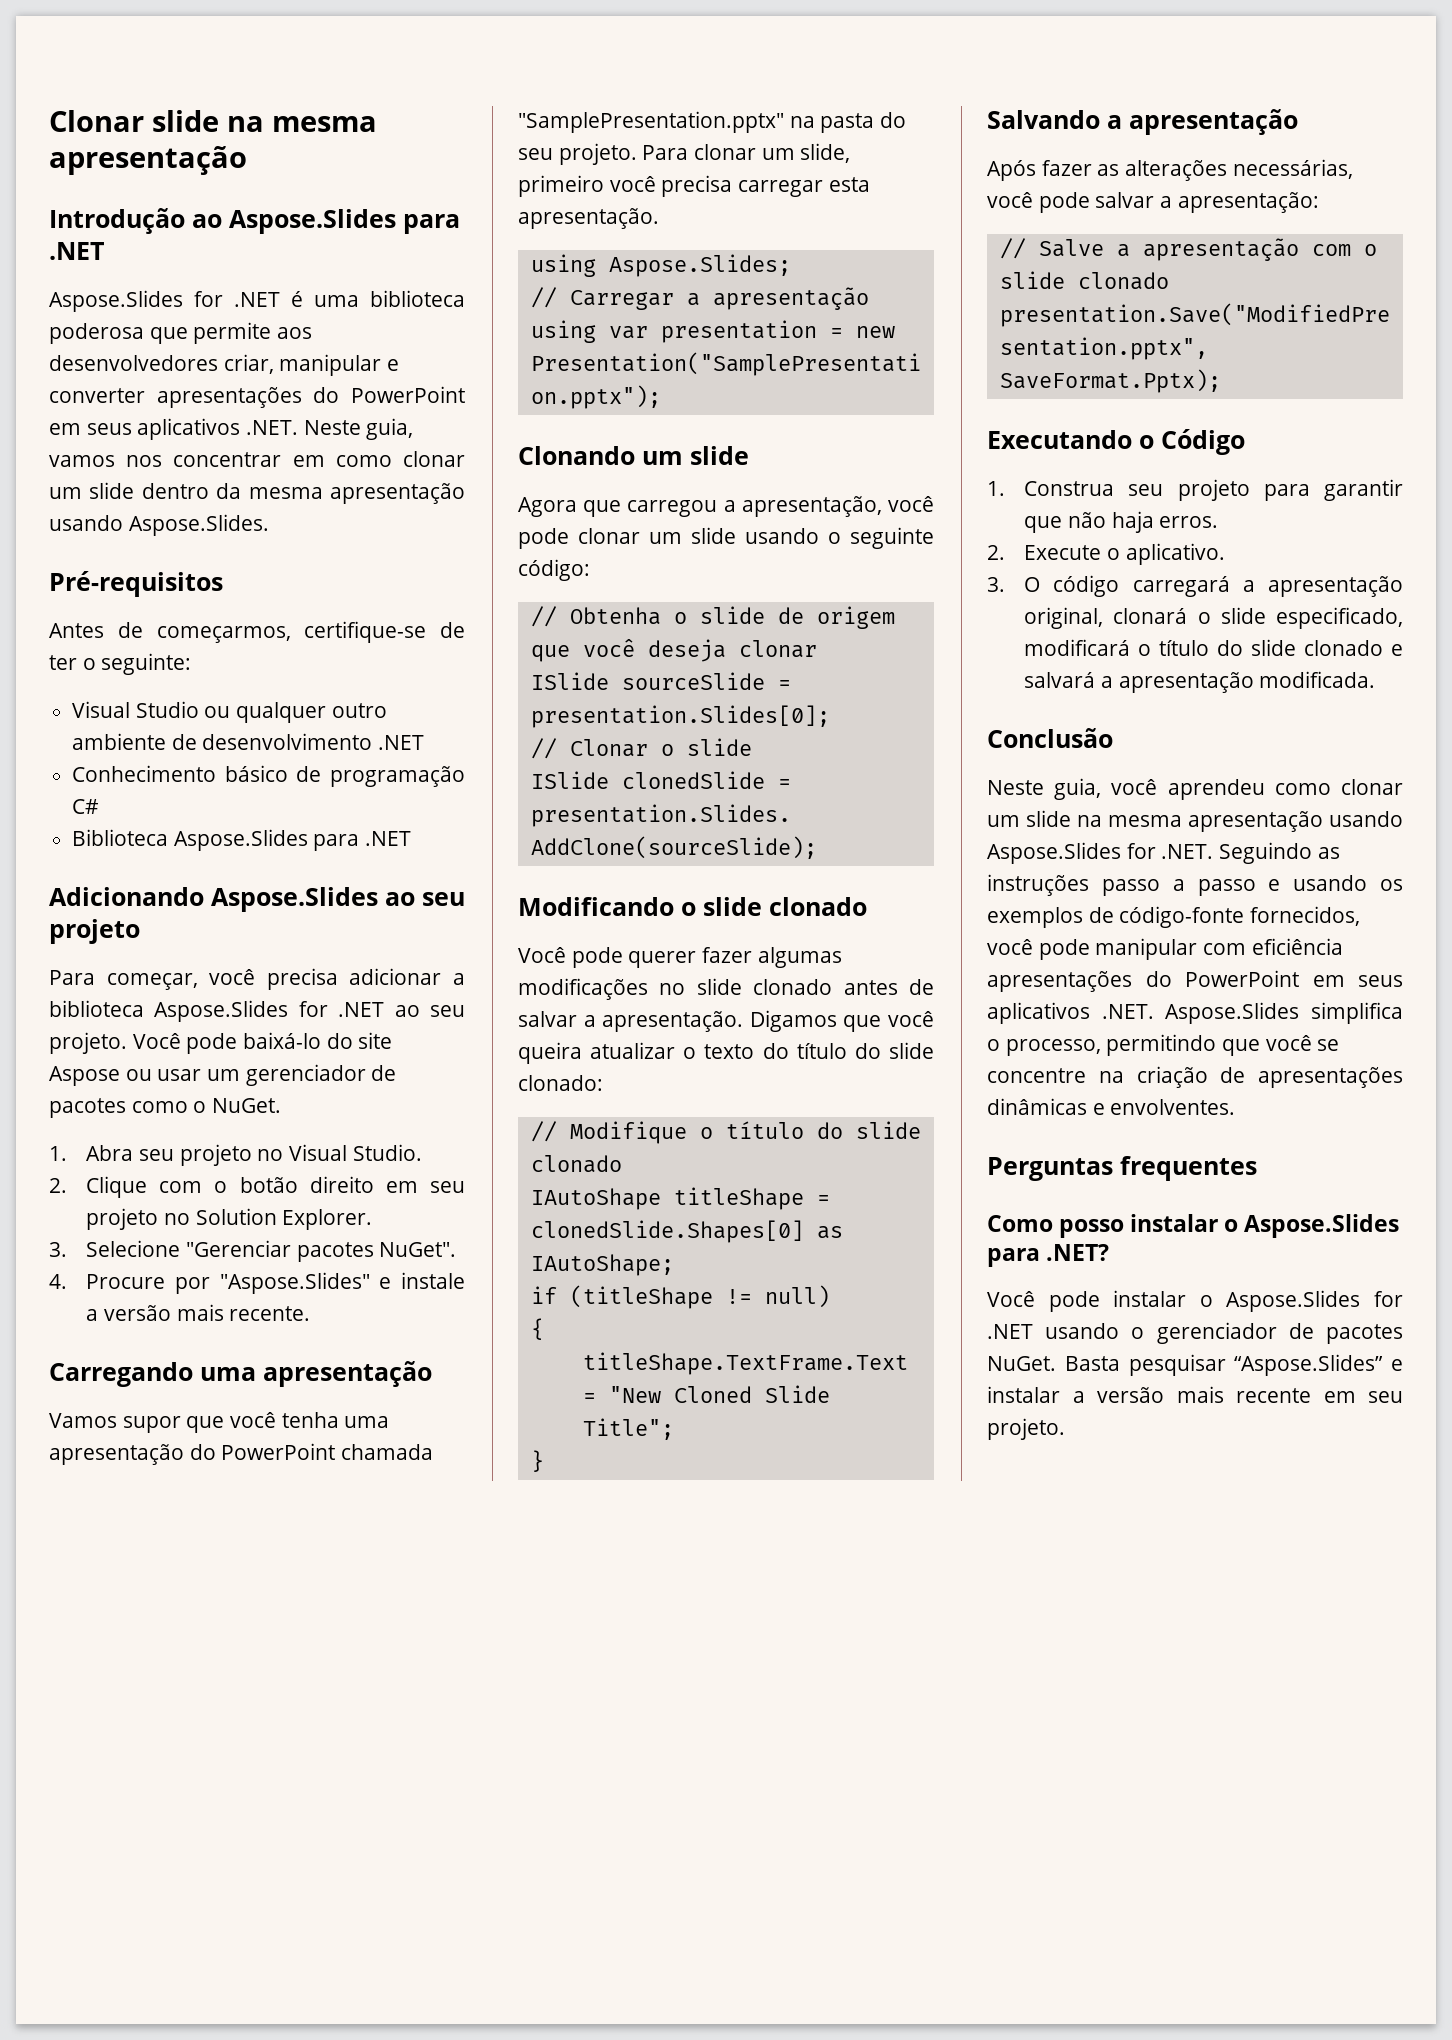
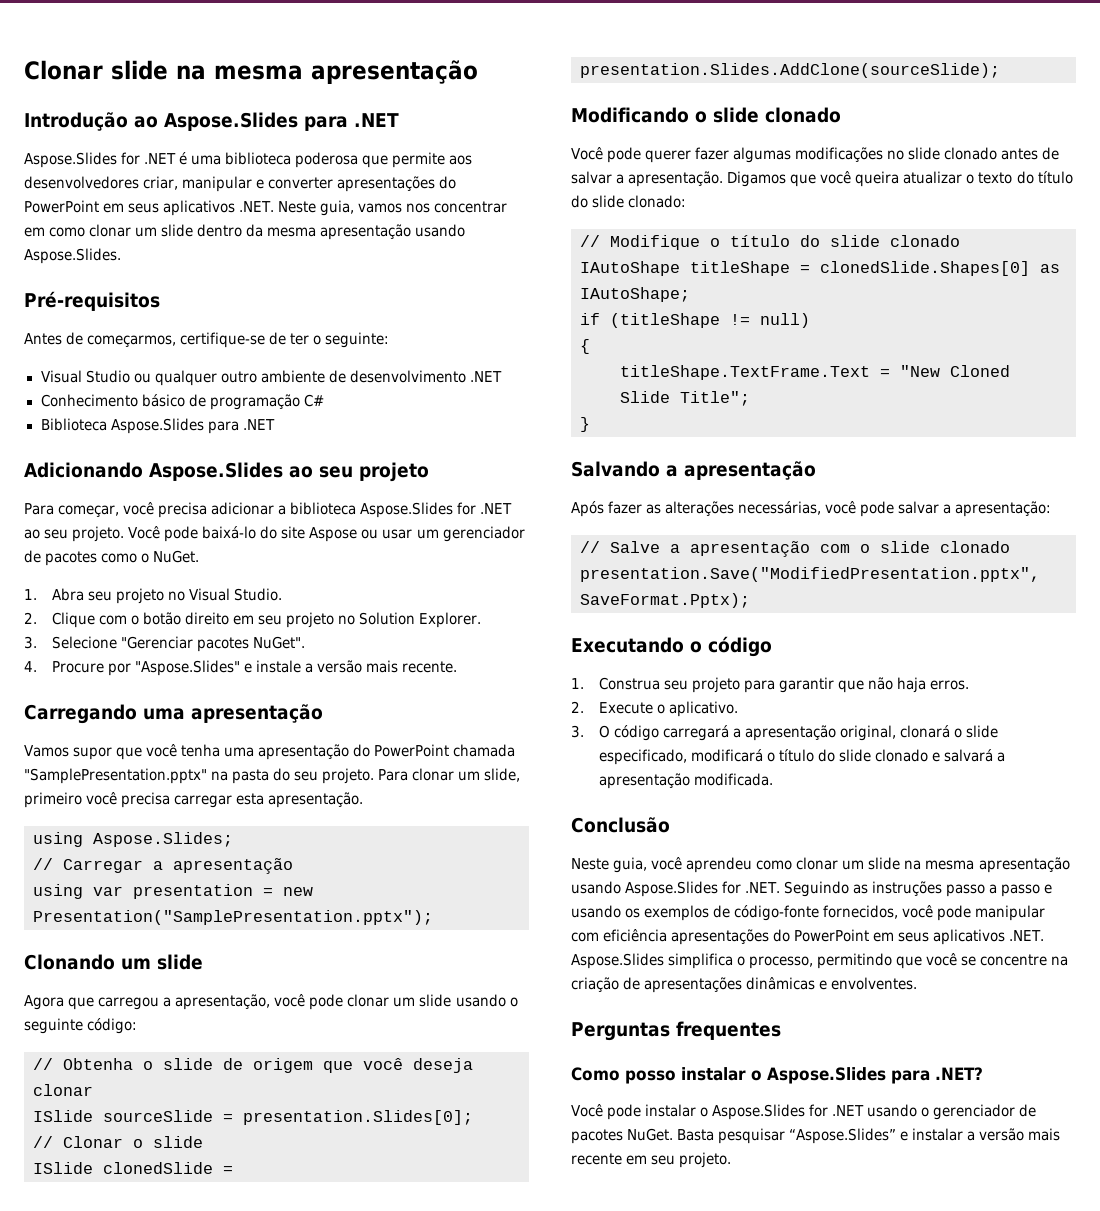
[1161,429,1245,455] Código -> [708,636,772,657] código

